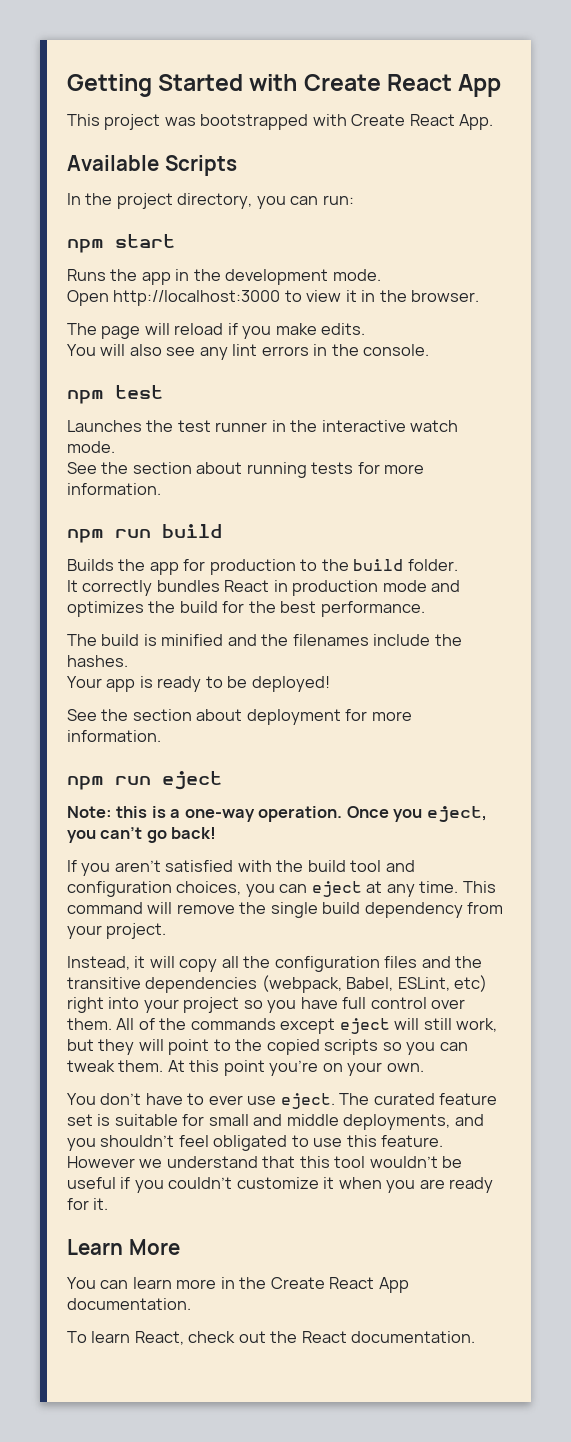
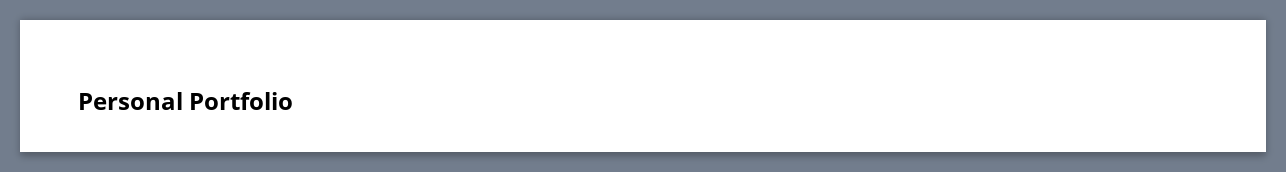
[67,74,502,97] [67,114,494,130] [67,155,237,176] [67,193,354,209] [67,234,175,253] [67,269,381,285] [67,290,480,306] [67,323,366,339] [67,344,430,360] [67,385,163,404] [67,420,459,432] [67,441,115,453] [67,462,425,478] [67,483,161,495] [67,524,222,543] [67,559,458,575] [67,580,461,596] [67,601,425,617] [67,634,462,646] [67,655,128,667] [67,676,330,692] [67,709,412,725] [67,730,161,742] [67,771,222,790] [67,806,487,822] [67,827,217,843] [67,860,415,876] [67,881,496,897] [67,902,504,918] [67,923,167,939] [67,956,483,972] [67,975,488,993] [67,997,466,1013] [67,1018,498,1034] [67,1039,468,1055] [67,1060,424,1076] [67,1093,498,1109] [67,1114,484,1130] [67,1135,444,1151] [67,1156,463,1168] [67,1177,494,1193] [67,1198,109,1210] [67,1239,180,1255] [67,1277,409,1293] [67,1298,191,1310] [67,1331,476,1345] Getting Started with Create React App // This project was bootstrapped with Create React App. // Available Scripts // In the project directory, you can run: // npm start // Runs the app in the development mode. // Open http://localhost:3000 to view it in the browser. // The page will reload if you make edits. // You will also see any lint errors in the console. // npm test // Launches the test runner in the interactive watch mode. // See the section about running tests for more information. // npm run build // Builds the app for production to the build folder. // It correctly bundles React in production mode and optimizes the build for the best performance. // The build is minified and the filenames include the hashes. // Your app is ready to be deployed! // See the section about deployment for more information. // npm run eject // Note: this is a one-way operation. Once you eject, you can’t go back! // If you aren’t satisfied with the build tool and configuration choices, you can eject at any time. This command will remove the single build dependency from your project. // Instead, it will copy all the configuration files and the transitive dependencies (webpack, Babel, ESLint, etc) right into your project so you have full control over them. All of the commands except eject will still work, but they will point to the copied scripts so you can tweak them. At this point you’re on your own. // You don’t have to ever use eject. The curated feature set is suitable for small and middle deployments, and you shouldn’t feel obligated to use this feature. However we understand that this tool wouldn’t be useful if you couldn’t customize it when you are ready for it. // Learn More // You can learn more in the Create React App documentation. // To learn React, check out the React documentation. -> [78,92,294,110] Personal Portfolio

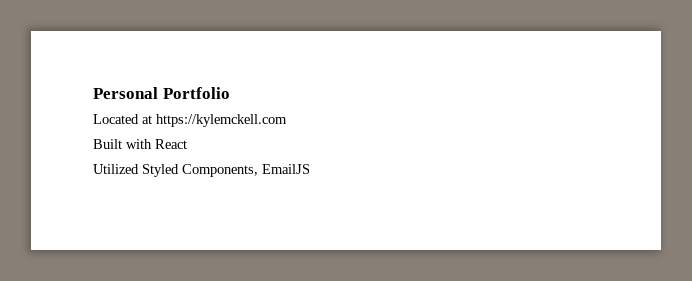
(294, 101) none -> [93,114,287,127] [93,139,187,149] [93,164,310,177] // Located at https://kylemckell.com // Built with React // Utilized Styled Components, EmailJS

